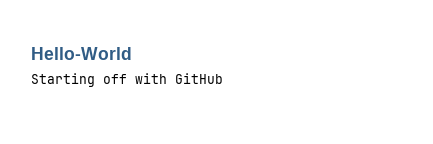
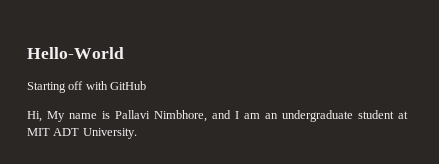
(223, 78) none -> [27,110,408,122] [27,128,137,139] // Hi, My name is Pallavi Nimbhore, and I am an undergraduate student at MIT ADT University.

